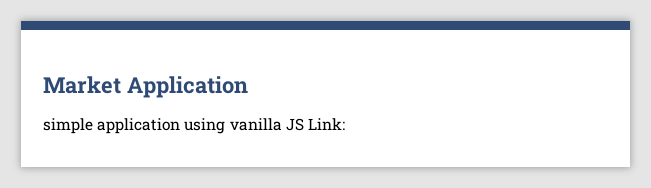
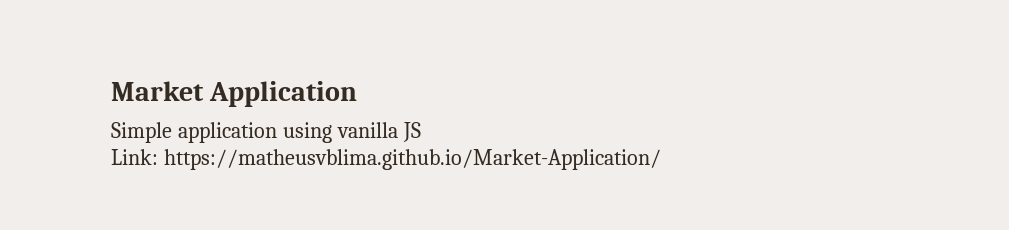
[43,118,93,134] simple -> [111,122,172,143] Simple
[307,118,345,130] Link: -> [111,149,661,170] // Link: https://matheusvblima.github.io/Market-Application/

